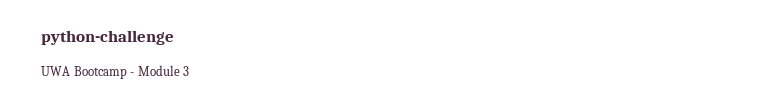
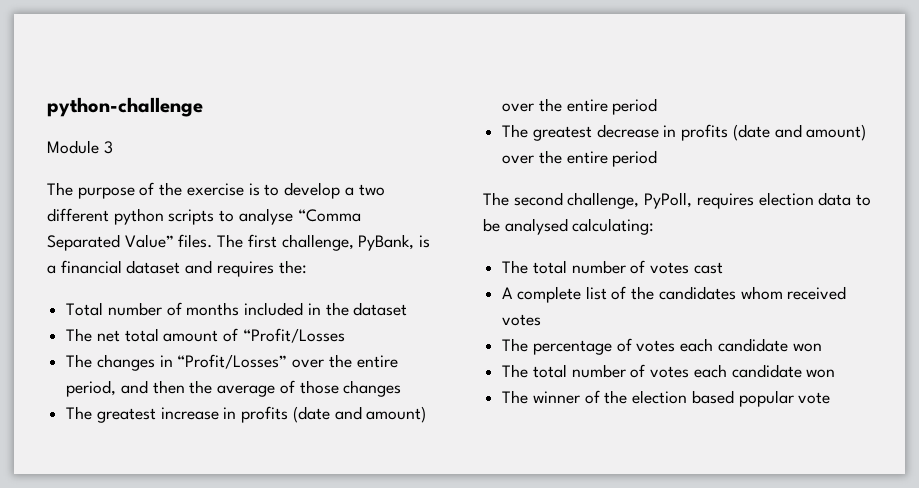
[41,66,135,79] UWA Bootcamp - -> (203, 107) none
(190, 71) none -> [47,182,385,199] [47,208,361,225] [47,234,431,251] [47,260,307,277] [66,302,408,316] [66,328,345,343] [66,354,398,371] [66,380,402,397] [66,406,427,423] [502,98,658,115] [502,124,867,141] [502,150,658,167] [483,192,872,209] [483,218,655,235] [502,260,723,274] [502,286,847,303] [502,314,542,326] [502,338,822,355] [502,364,836,378] [502,390,831,407] // The purpose of the exercise is to develop a two different python scripts to analyse “Comma Separated Value” files. The first challenge, PyBank, is a financial dataset and requires the: // Total number of months included in the dataset // The net total amount of “Profit/Losses // The changes in “Profit/Losses” over the entire period, and then the average of those changes // The greatest increase in profits (date and amount) over the entire period // The greatest decrease in profits (date and amount) over the entire period // The second challenge, PyPoll, requires election data to be analysed calculating: // The total number of votes cast // A complete list of the candidates whom received votes // The percentage of votes each candidate won // The total number of votes each candidate won // The winner of the election based popular vote

